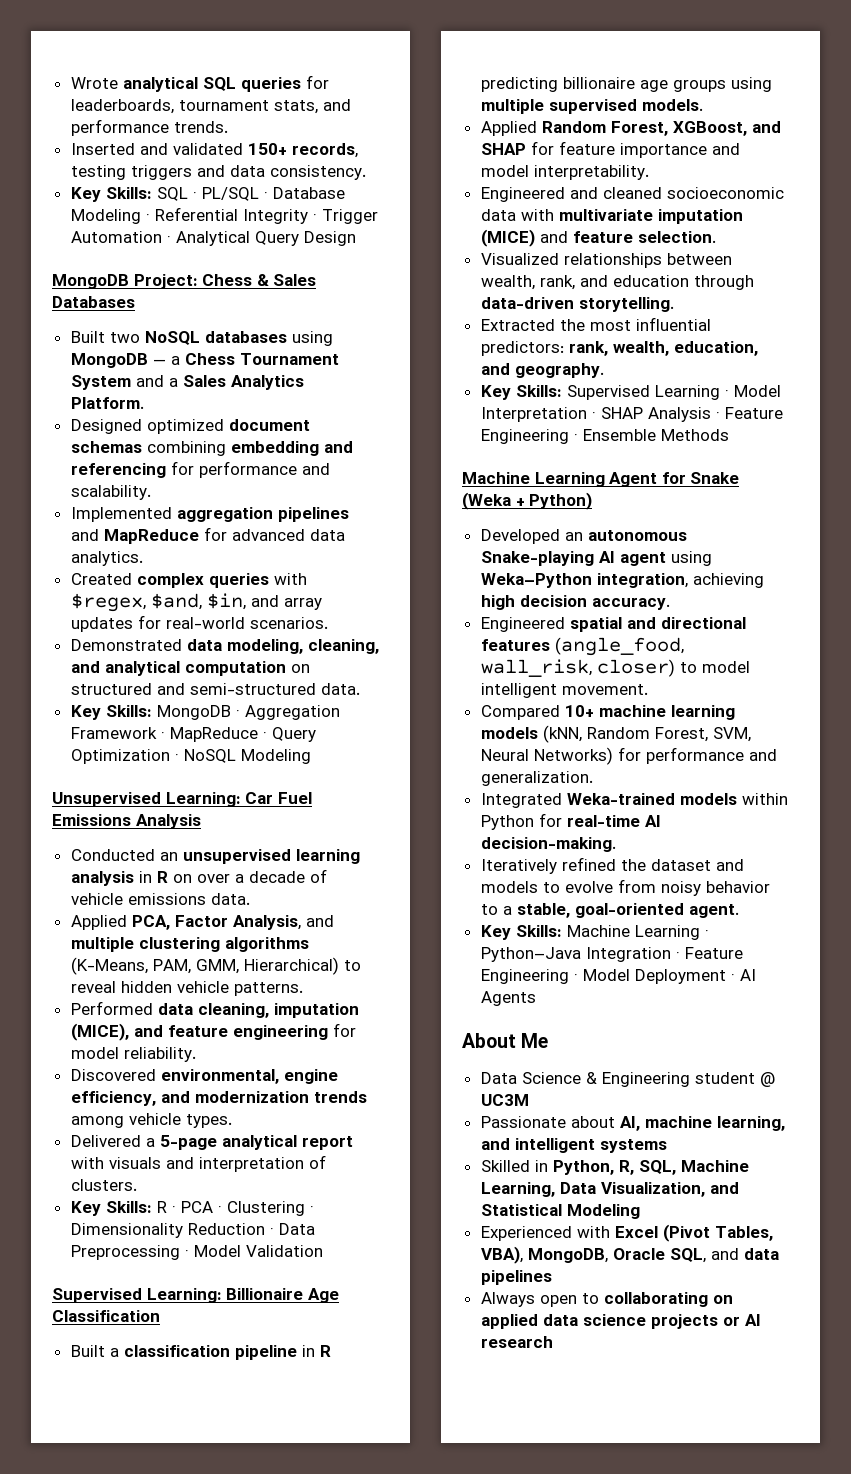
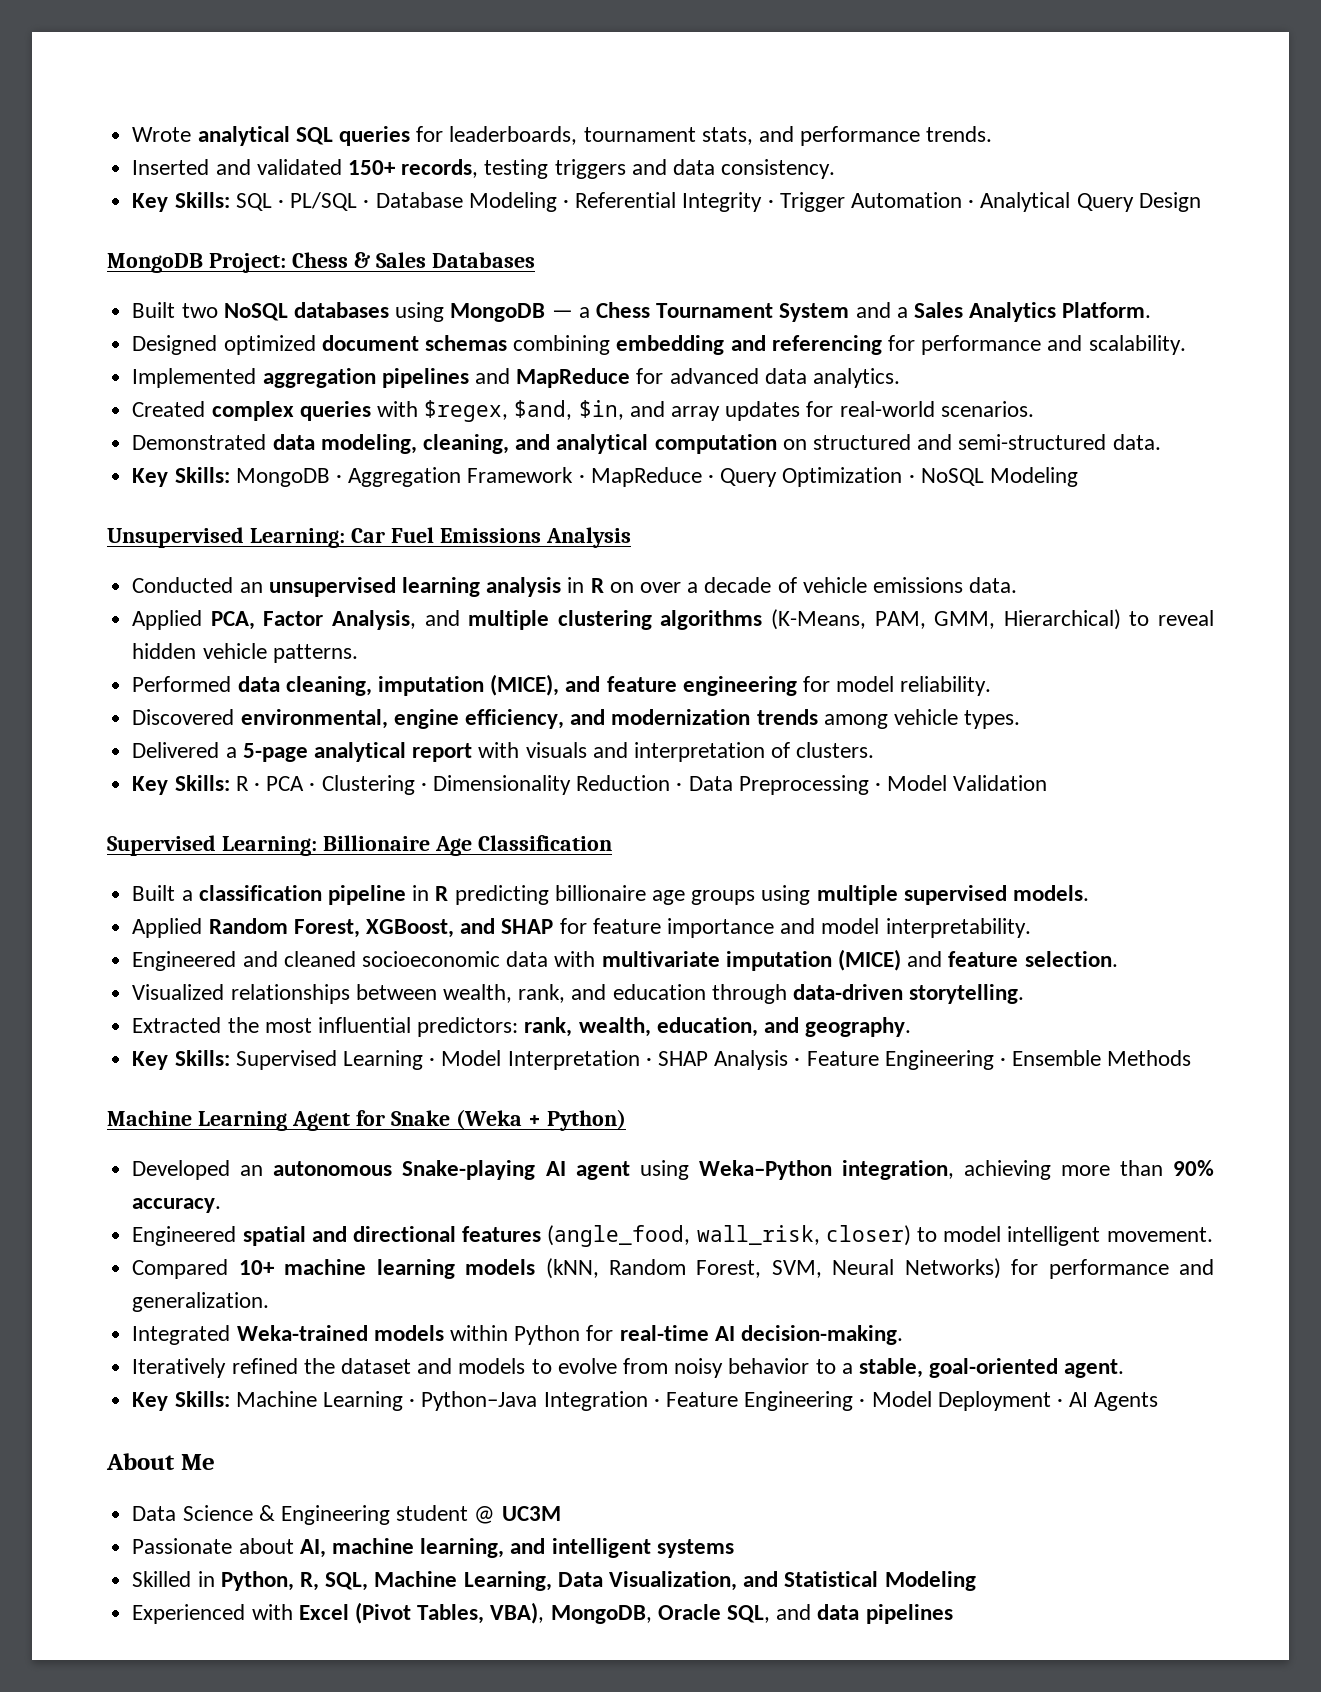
[480,595,587,610] high decision -> [1060,1160,1215,1176] more than 90%
[480,1292,733,1307] [480,1314,761,1329] [480,1336,553,1348] // Always open to collaborating on applied data science projects or AI research -> (953, 1614) none

